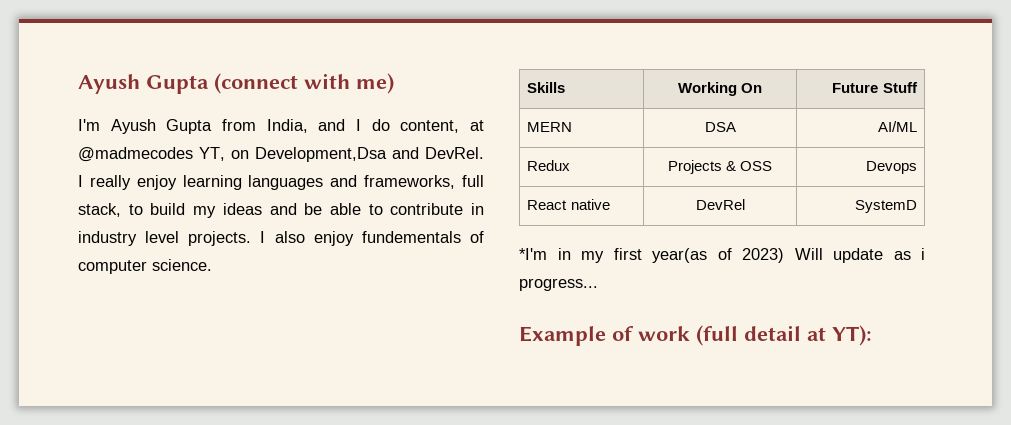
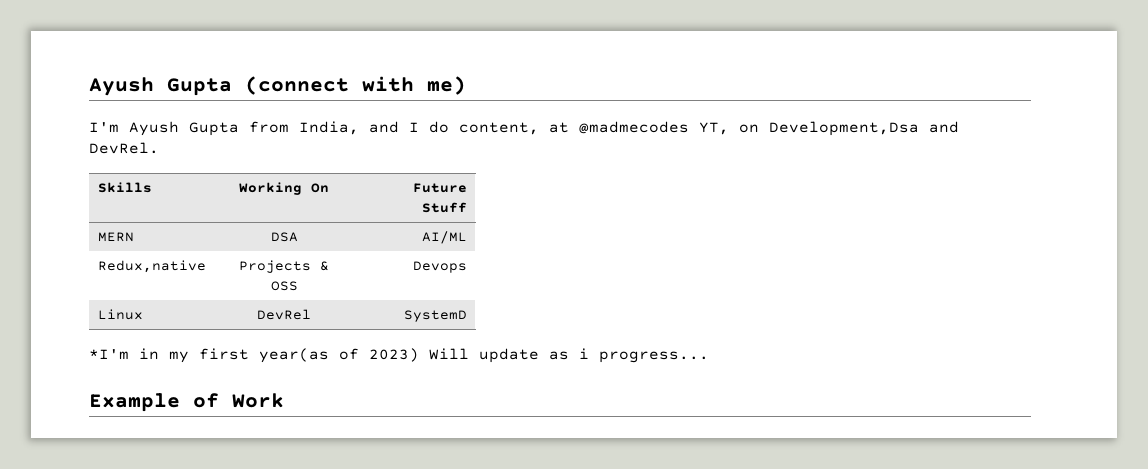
[78,175,484,190] [78,203,484,218] [78,231,484,246] [78,259,212,274] I really enjoy learning languages and frameworks, full stack, to build my ideas and be able to contribute in industry level projects. I also enjoy fundementals of computer science. -> (159, 148) none
[527,160,571,171] Redux -> [97,260,206,273] Redux,native
[527,199,610,210] React native -> [97,309,143,320] Linux
[638,325,872,346] work (full detail at YT): -> [232,393,284,408] Work

